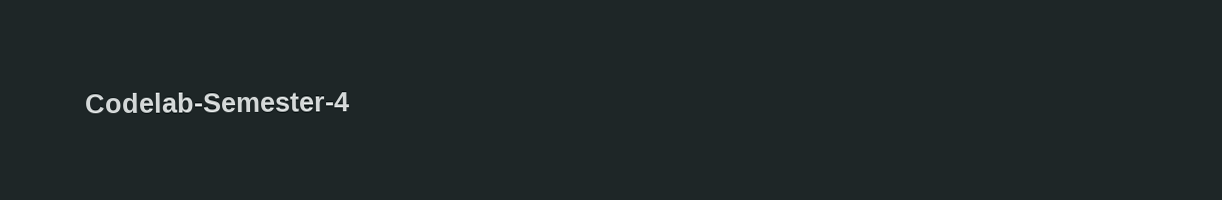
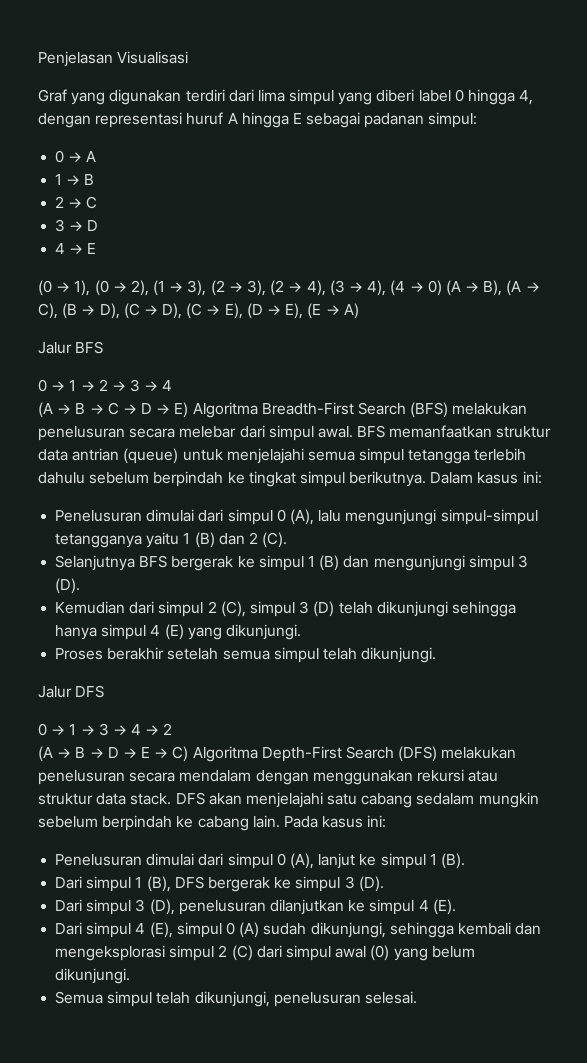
[84,91,350,114] Codelab-Semester-4 -> [38,51,189,67] [38,89,534,105] [38,112,478,128] [55,150,97,163] [55,174,95,186] [55,196,98,209] [55,219,99,232] [55,243,97,255] [38,280,540,296] [38,303,359,319] [38,341,104,354] [38,379,173,392] [38,402,528,418] [38,425,552,441] [38,448,527,464] [38,471,542,487] [55,509,538,525] [55,532,288,548] [55,555,528,571] [55,578,81,594] [55,601,516,617] [55,624,301,640] [55,647,437,663] [38,685,105,698] [38,723,173,736] [38,746,517,762] [38,769,499,785] [38,792,539,808] [38,815,387,831] [55,853,465,869] [55,876,384,892] [55,899,456,915] [55,922,542,938] [55,945,475,961] [55,968,131,984] [55,991,417,1007] Penjelasan Visualisasi // Graf yang digunakan terdiri dari lima simpul yang diberi label 0 hingga 4, dengan representasi huruf A hingga E sebagai padanan simpul: // 0 → A // 1 → B // 2 → C // 3 → D // 4 → E // (0 → 1), (0 → 2), (1 → 3), (2 → 3), (2 → 4), (3 → 4), (4 → 0) (A → B), (A → C), (B → D), (C → D), (C → E), (D → E), (E → A) // Jalur BFS // 0 → 1 → 2 → 3 → 4 // (A → B → C → D → E) Algoritma Breadth-First Search (BFS) melakukan penelusuran secara melebar dari simpul awal. BFS memanfaatkan struktur data antrian (queue) untuk menjelajahi semua simpul tetangga terlebih dahulu sebelum berpindah ke tingkat simpul berikutnya. Dalam kasus ini: // Penelusuran dimulai dari simpul 0 (A), lalu mengunjungi simpul-simpul tetangganya yaitu 1 (B) dan 2 (C). // Selanjutnya BFS bergerak ke simpul 1 (B) dan mengunjungi simpul 3 (D). // Kemudian dari simpul 2 (C), simpul 3 (D) telah dikunjungi sehingga hanya simpul 4 (E) yang dikunjungi. // Proses berakhir setelah semua simpul telah dikunjungi. // Jalur DFS // 0 → 1 → 3 → 4 → 2 // (A → B → D → E → C) Algoritma Depth-First Search (DFS) melakukan penelusuran secara mendalam dengan menggunakan rekursi atau struktur data stack. DFS akan menjelajahi satu cabang sedalam mungkin sebelum berpindah ke cabang lain. Pada kasus ini: // Penelusuran dimulai dari simpul 0 (A), lanjut ke simpul 1 (B). // Dari simpul 1 (B), DFS bergerak ke simpul 3 (D). // Dari simpul 3 (D), penelusuran dilanjutkan ke simpul 4 (E). // Dari simpul 4 (E), simpul 0 (A) sudah dikunjungi, sehingga kembali dan mengeksplorasi simpul 2 (C) dari simpul awal (0) yang belum dikunjungi. // Semua simpul telah dikunjungi, penelusuran selesai.

